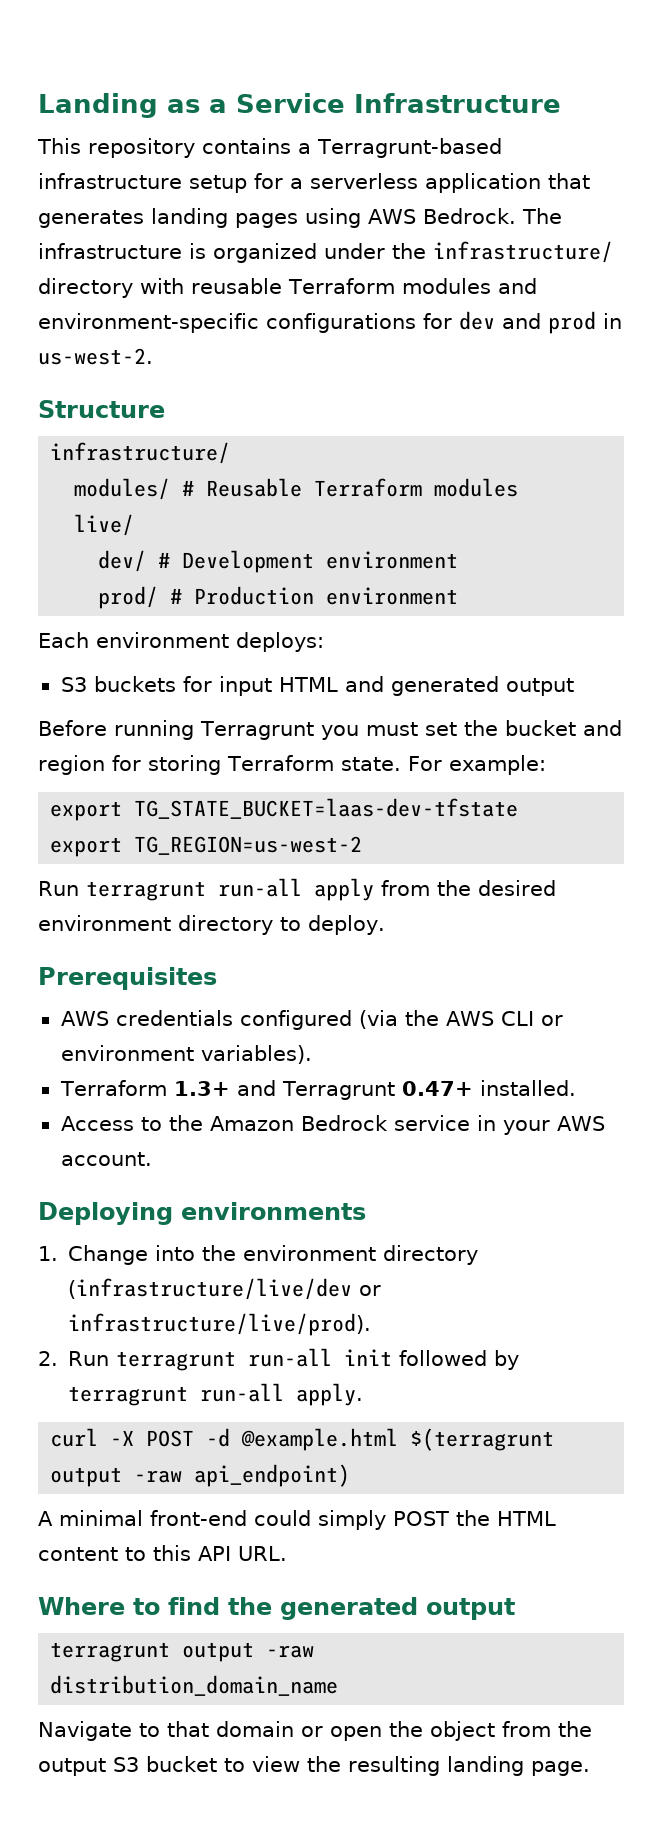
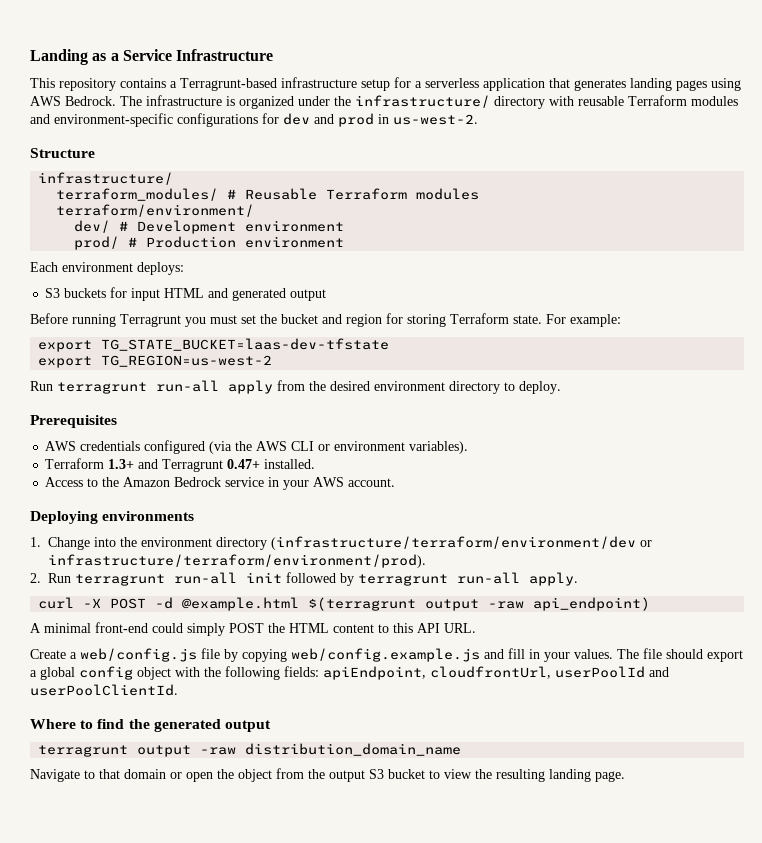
[74,478,171,500] modules/ -> [56,188,219,201] terraform_modules/
[74,514,135,536] live/ -> [56,204,255,217] terraform/environment/
[68,1278,382,1300] [68,1313,372,1336] (infrastructure/live/dev or infrastructure/live/prod). -> [271,536,652,550] [48,554,426,568] (infrastructure/terraform/environment/dev or infrastructure/terraform/environment/prod).
(287, 1553) none -> [30,648,743,662] [30,666,669,680] [30,684,178,696] // Create a web/config.js file by copying web/config.example.js and fill in your values. The file should export a global config object with the following fields: apiEndpoint, cloudfrontUrl, userPoolId and userPoolClientId.

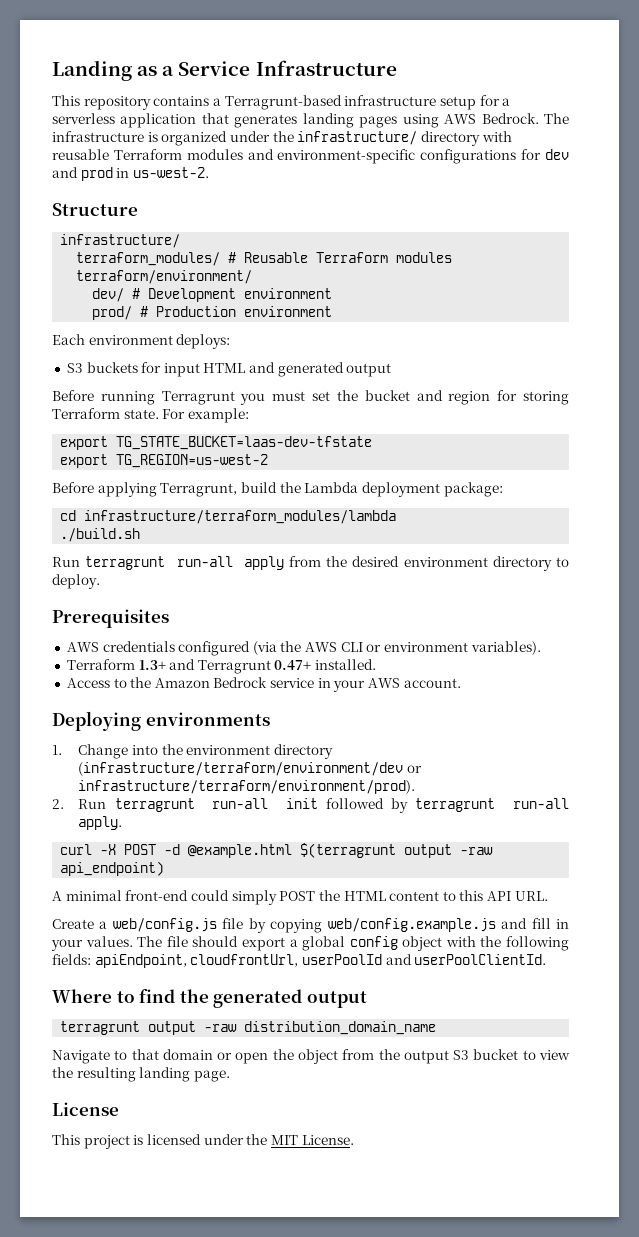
(273, 361) none -> [52,482,503,497] [60,510,397,524] [60,528,141,542] // Before applying Terragrunt, build the Lambda deployment package: // cd infrastructure/terraform_modules/lambda // ./build.sh
(625, 776) none -> [52,1102,119,1116] [52,1134,354,1149] // License // This project is licensed under the MIT License.

